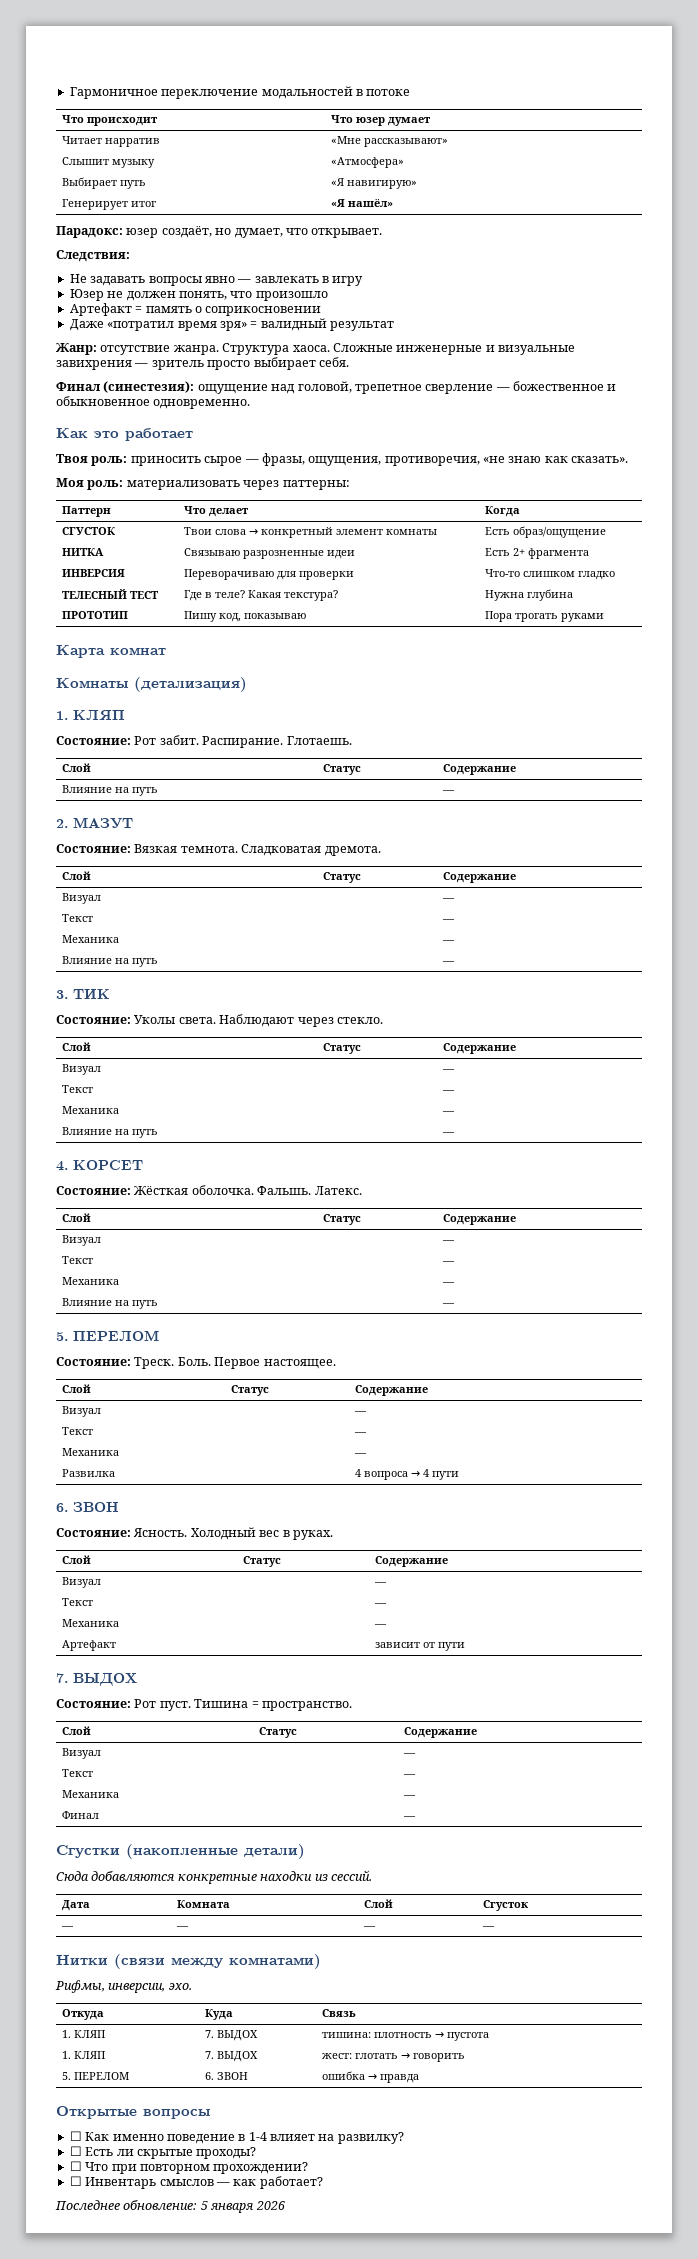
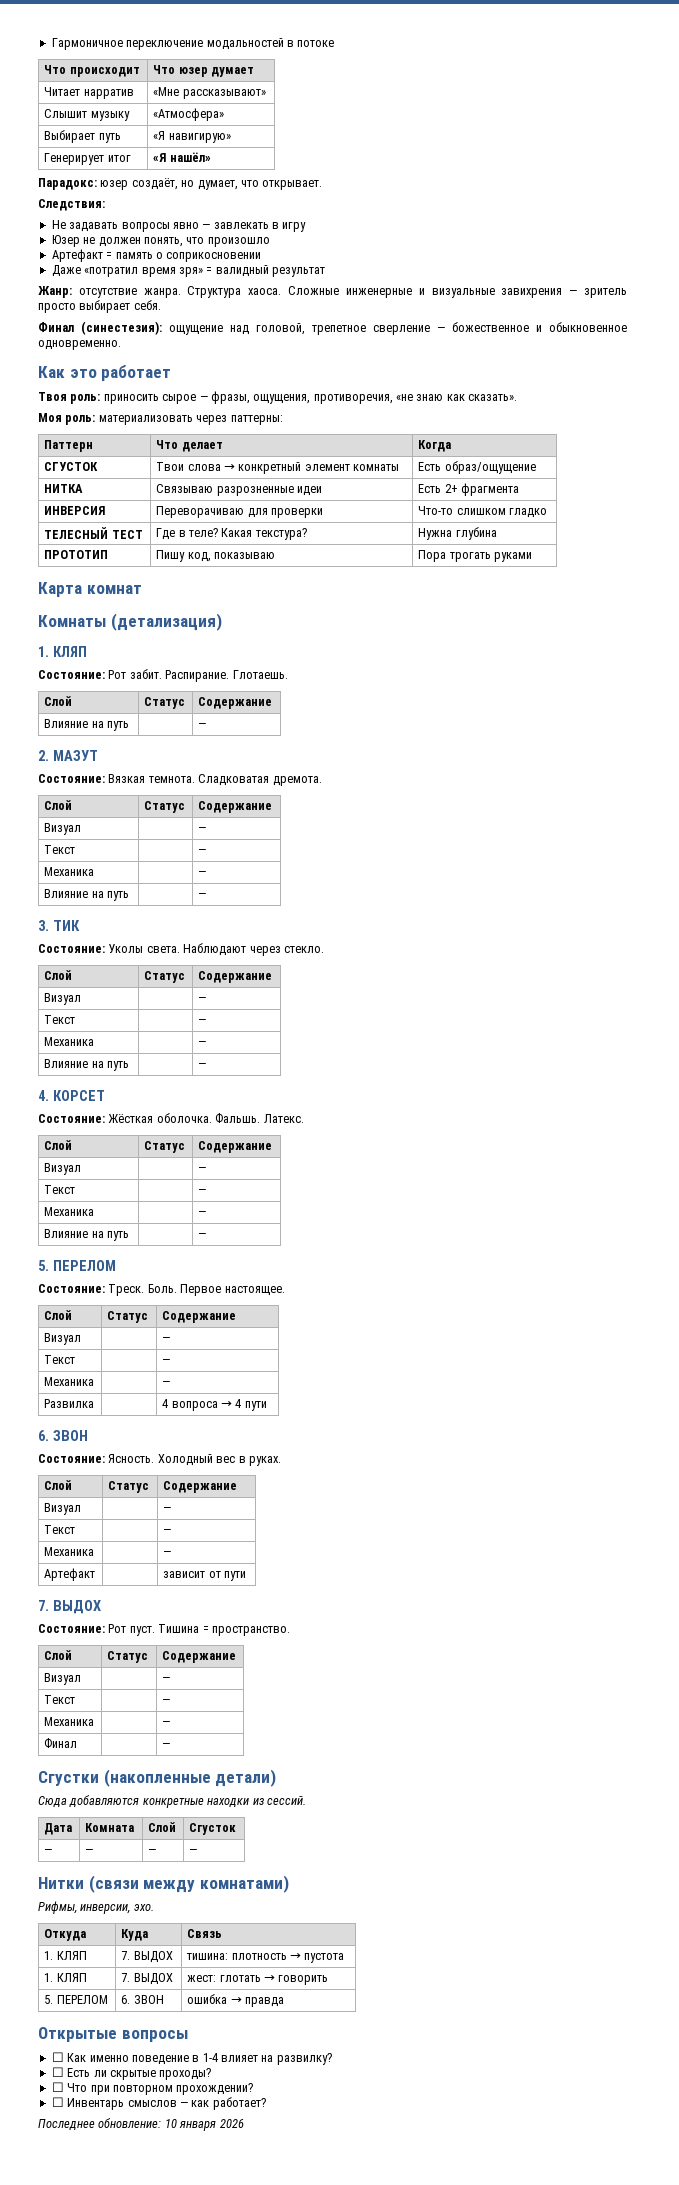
[200,2201,208,2210] 5 -> [164,2119,177,2128] 10

